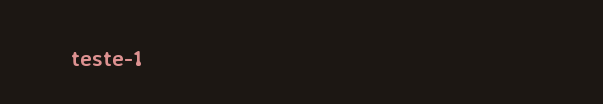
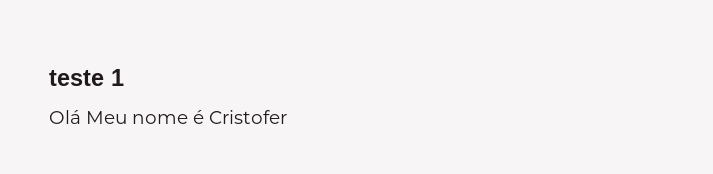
[71,51,143,66] teste-1 -> [49,69,124,86] [49,110,287,124] teste 1 // Olá Meu nome é Cristofer

